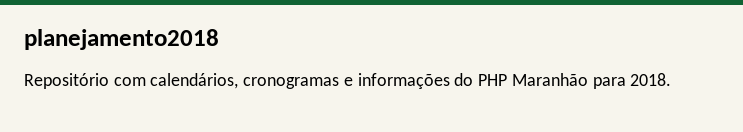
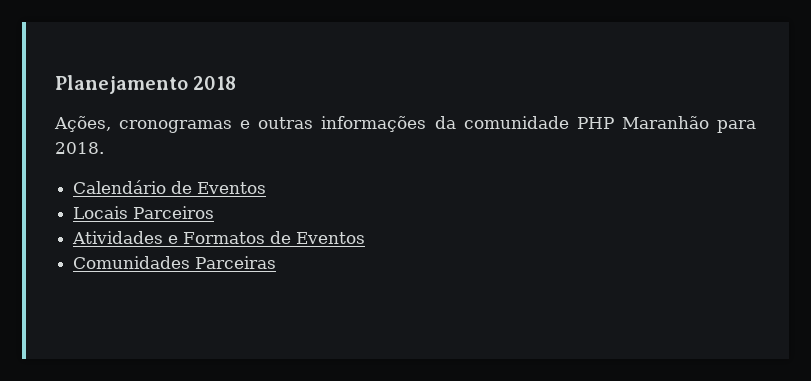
[24,29,219,50] [24,73,672,89] planejamento2018 // Repositório com calendários, cronogramas e informações do PHP Maranhão para 2018. -> [55,75,237,94] [54,116,756,133] [55,142,104,154] [73,180,267,194] [73,206,215,219] [72,231,366,244] [73,256,277,269] Planejamento 2018 // Ações, cronogramas e outras informações da comunidade PHP Maranhão para 2018. // Calendário de Eventos // Locais Parceiros // Atividades e Formatos de Eventos // Comunidades Parceiras

